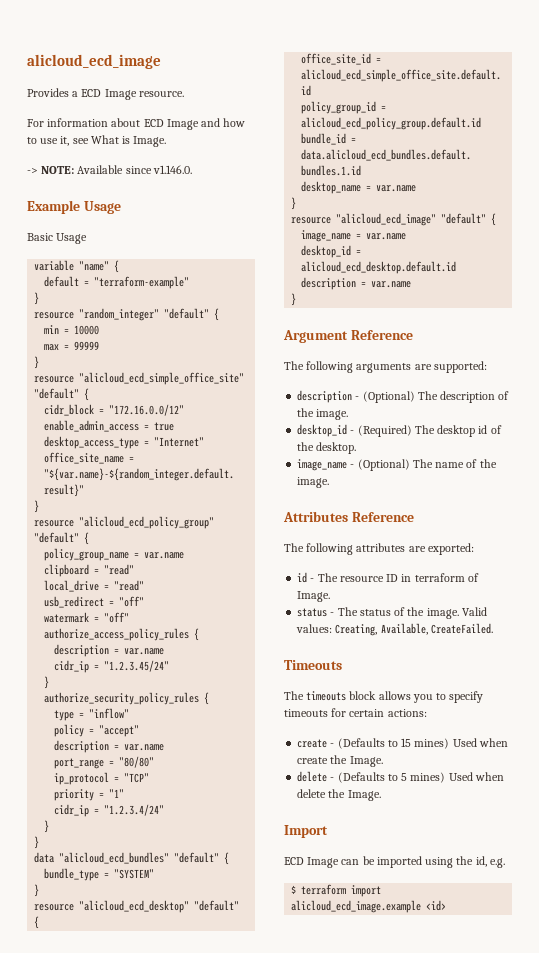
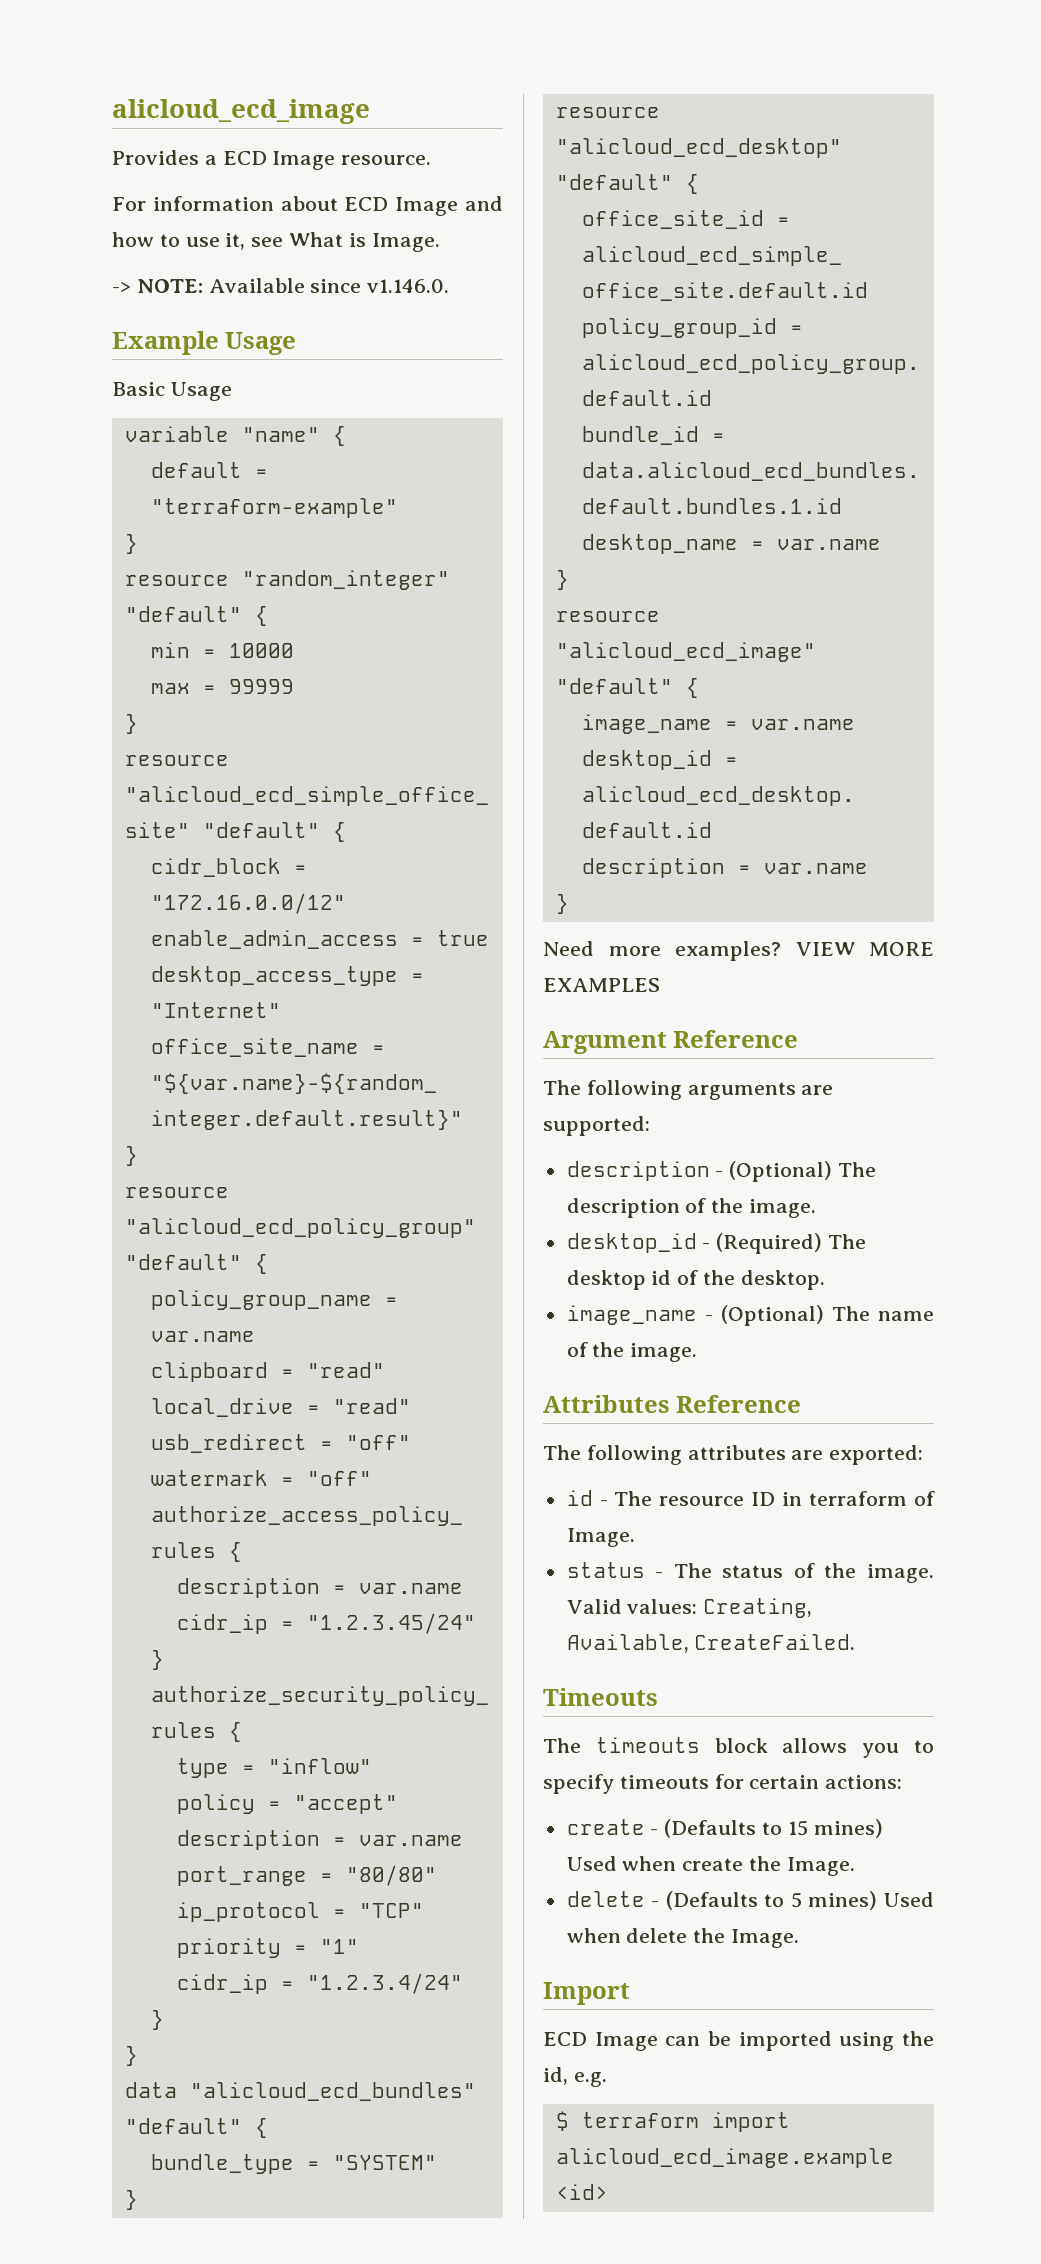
(297, 299) none -> [543,941,934,961] [543,978,660,992] // Need more examples? VIEW MORE EXAMPLES

